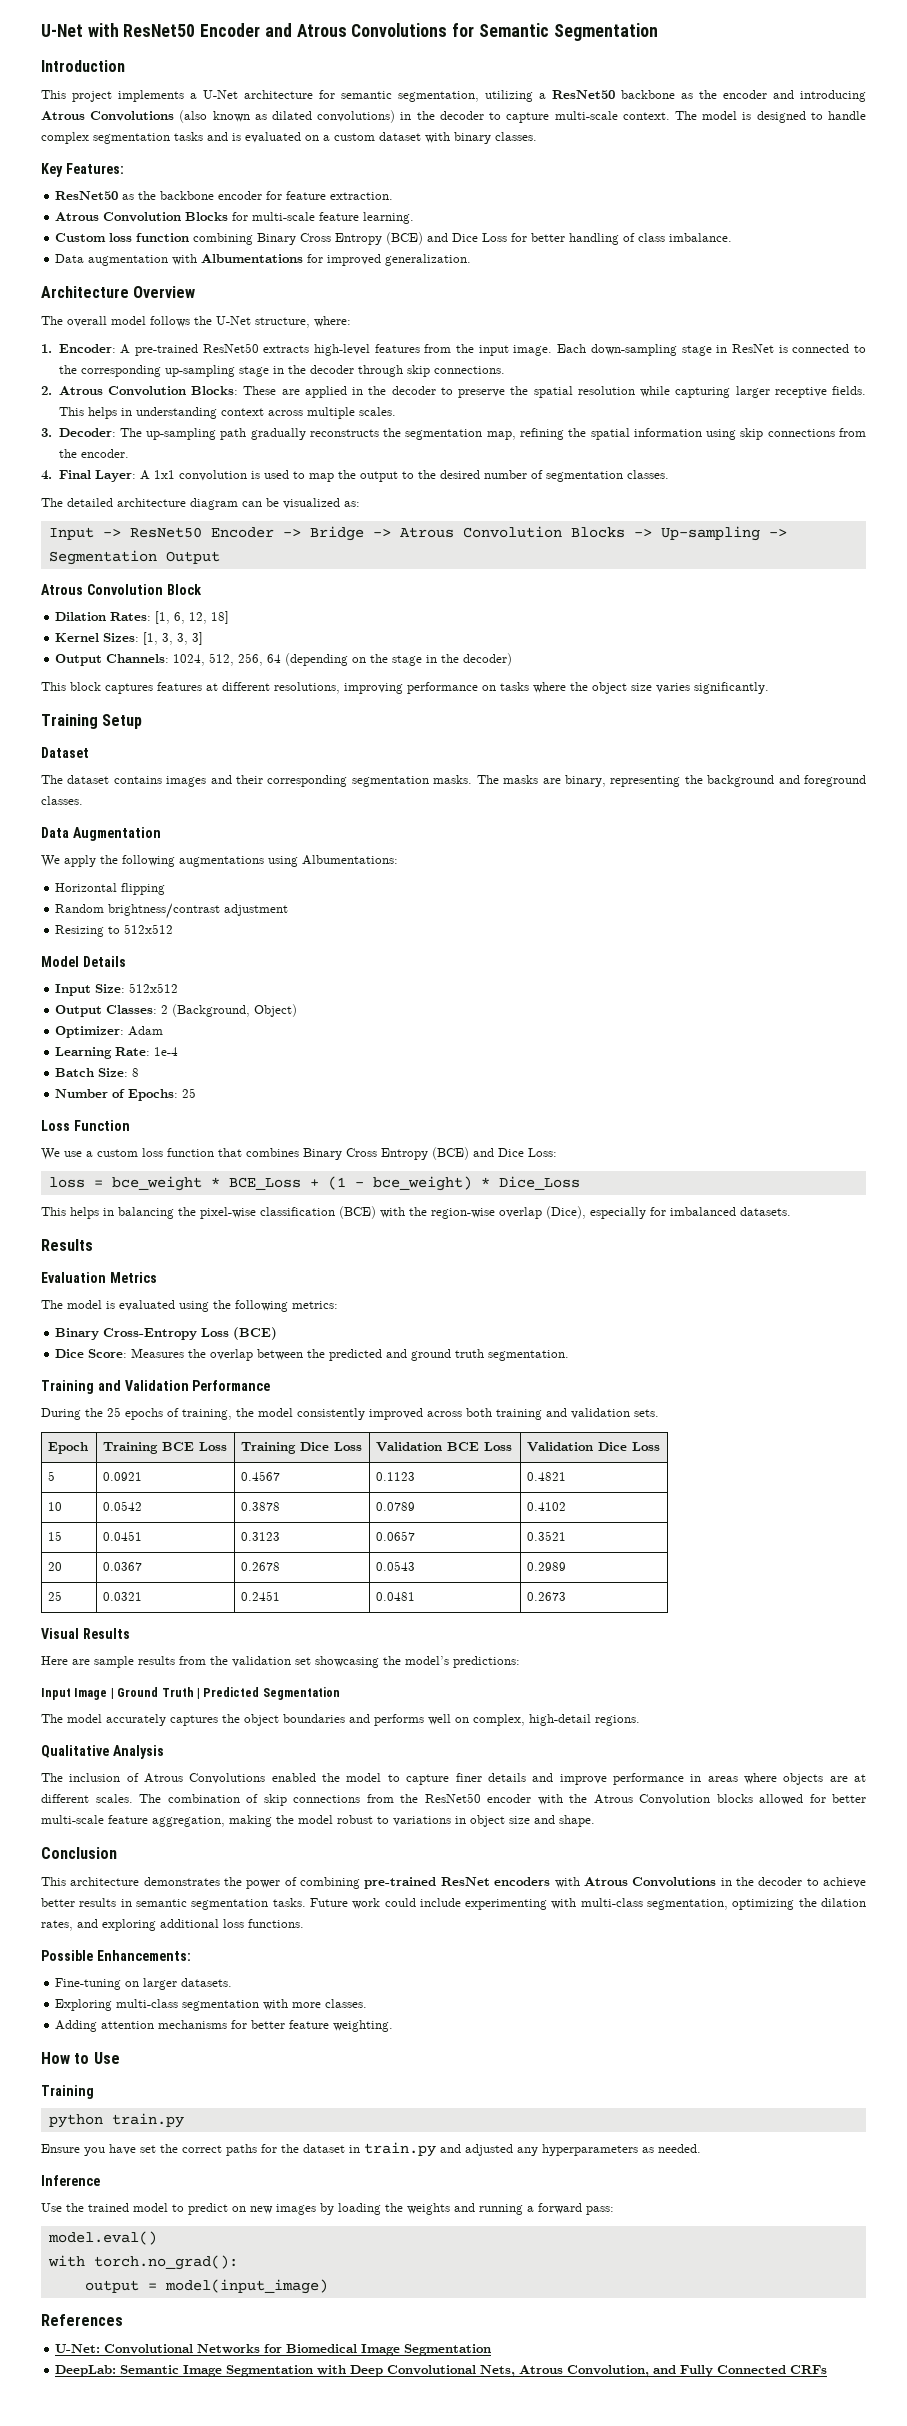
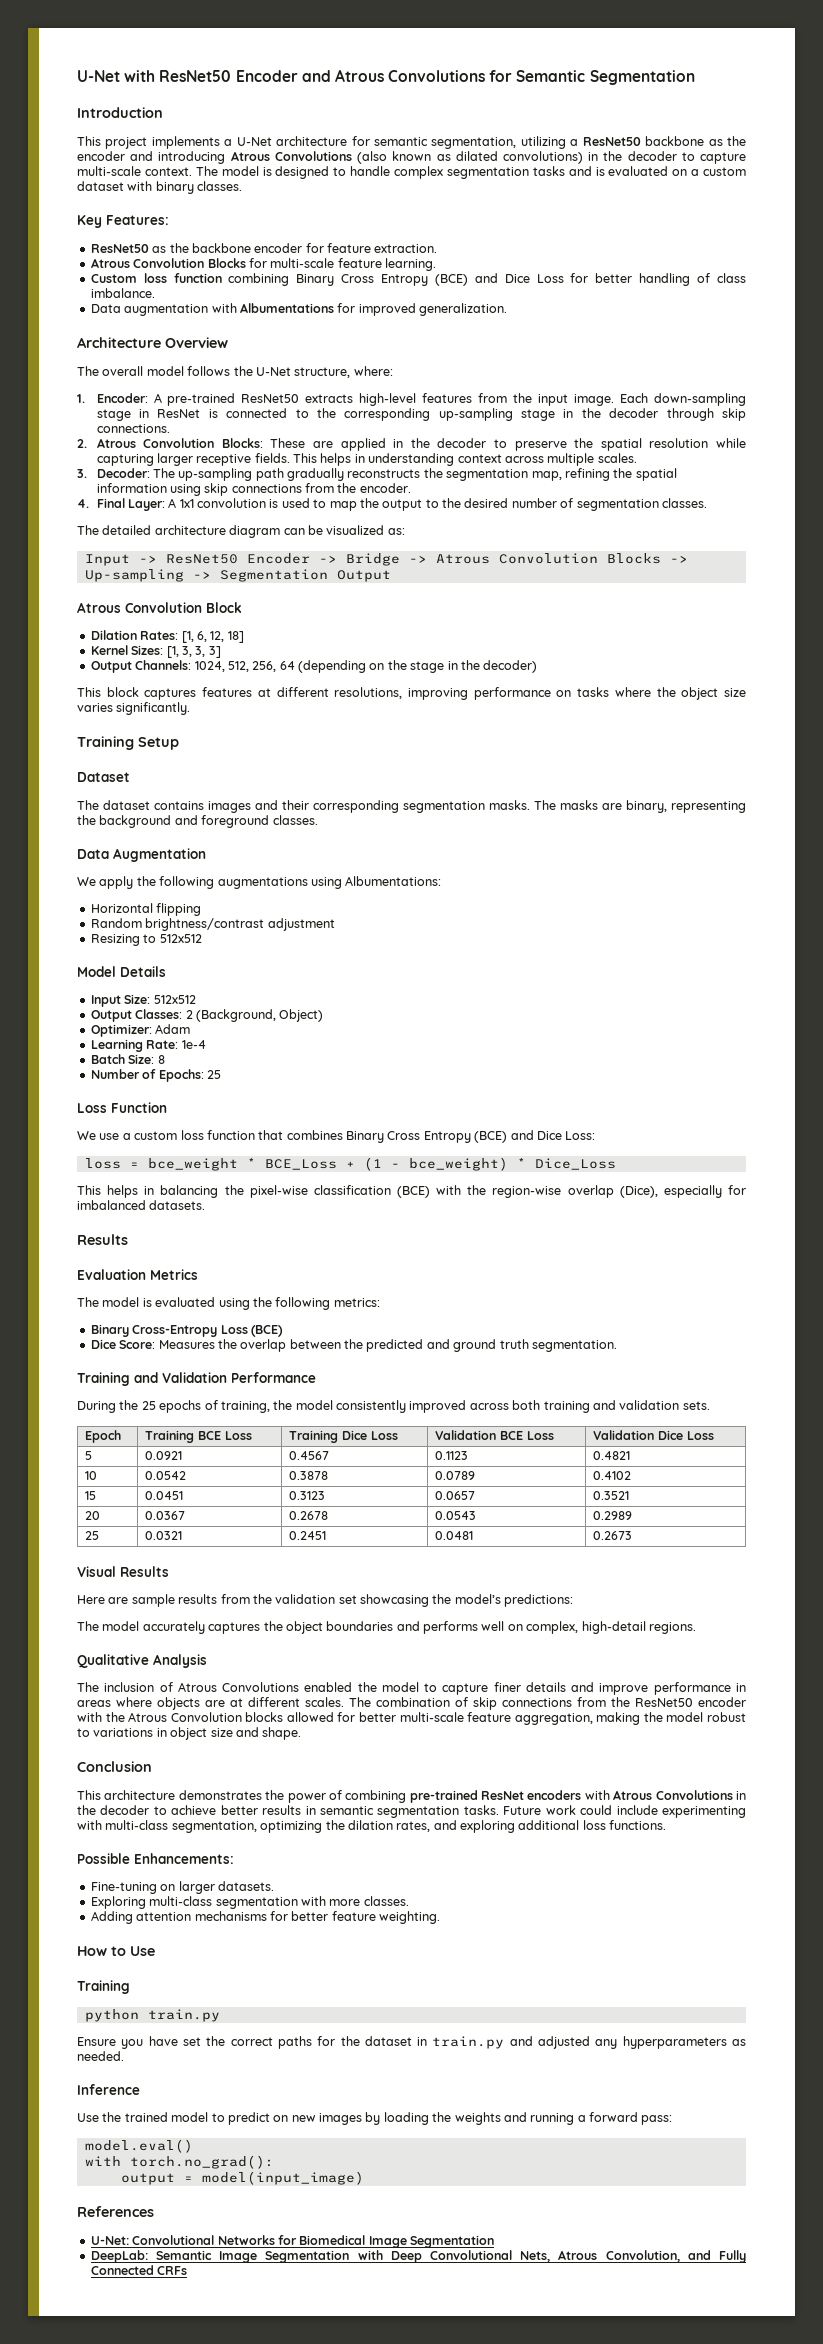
[41,1687,340,1700] // Input Image | Ground Truth | Predicted Segmentation -> (574, 1600) none

